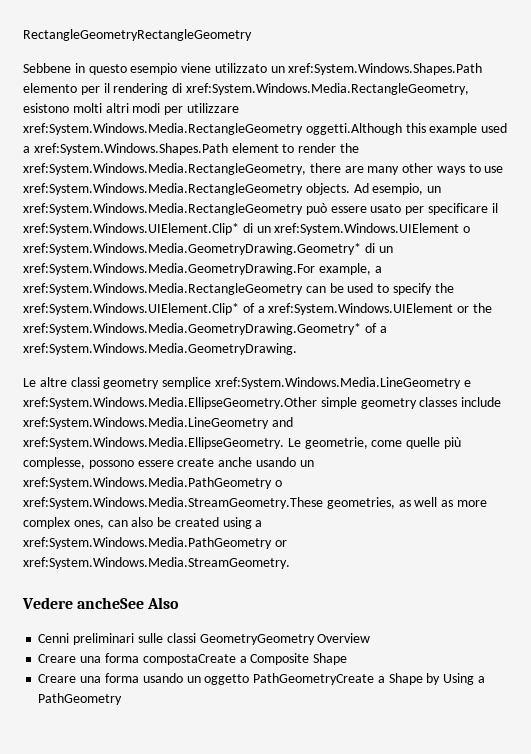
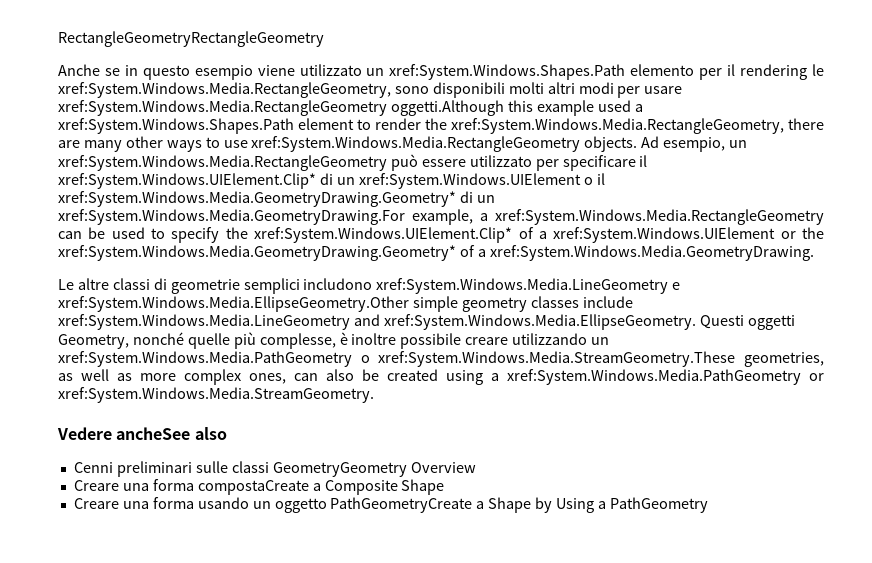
[23,63,71,73] Sebbene -> [58,64,120,76] Anche se
[172,83,469,95] [23,103,69,113] di xref:System.Windows.Media.RectangleGeometry, esistono -> [811,64,824,76] [58,82,505,98] le xref:System.Windows.Media.RectangleGeometry, sono disponibili
[186,103,239,113] utilizzare -> [644,86,683,94] usare
[370,204,402,213] usato -> [469,155,532,167] utilizzato
(471, 229) none -> [596,173,605,185] il
[103,377,212,389] geometry semplice -> [153,278,373,294] di geometrie semplici includono
[287,437,461,449] [23,457,296,469] Le geometrie, come quelle più complesse, possono essere create anche usando -> [699,315,795,330] [58,332,588,349] Questi oggetti Geometry, nonché quelle più complesse, è inoltre possibile creare utilizzando
[147,597,180,609] Also -> [194,427,227,440] also

